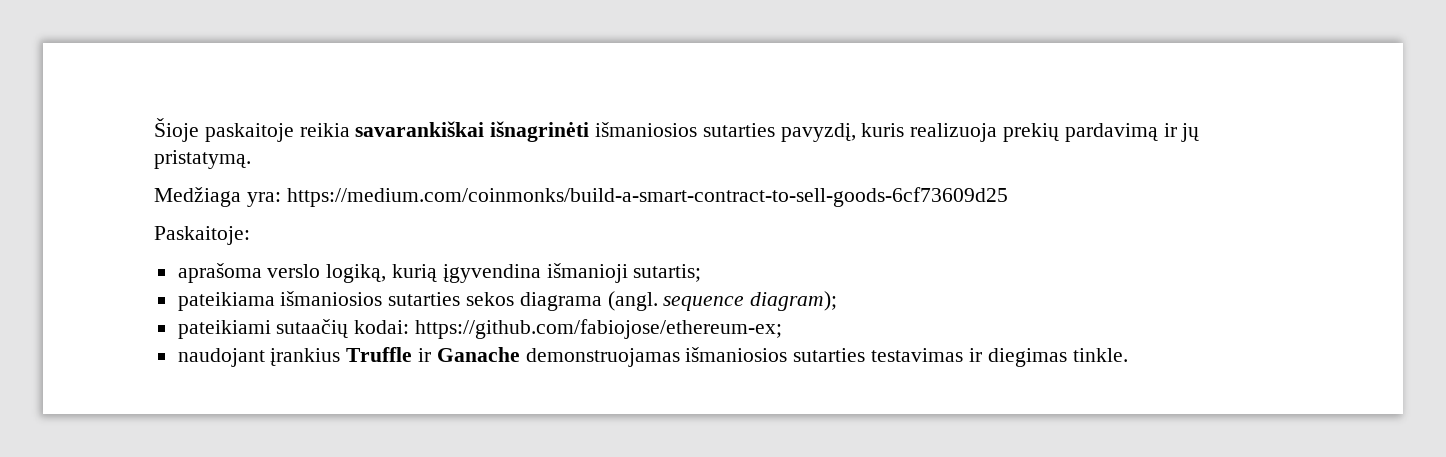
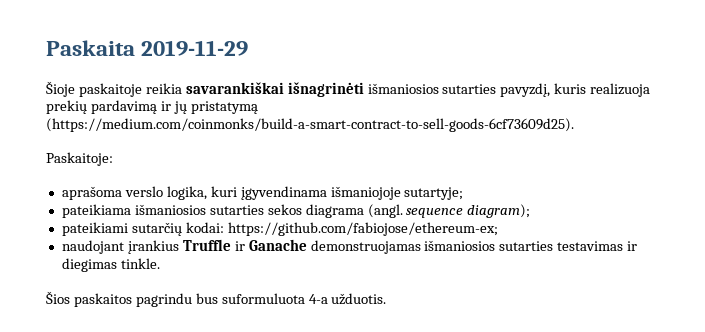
(154, 130) none -> [46,40,249,56] Paskaita 2019-11-29 //
[154,150,251,169] [154,187,1008,207] pristatymą. // Medžiaga yra: https://medium.com/coinmonks/build-a-smart-contract-to-sell-goods-6cf73609d25 -> [190,101,258,114] [46,118,574,132] pristatymą (https://medium.com/coinmonks/build-a-smart-contract-to-sell-goods-6cf73609d25).
[326,263,702,283] logiką, kurią įgyvendina išmanioji sutartis; -> [166,186,464,200] logika, kuri įgyvendinama išmaniojoje sutartyje;
[276,319,349,338] sutaačių -> [131,222,182,236] sutarčių
(1128, 355) none -> [46,291,387,307] // Šios paskaitos pagrindu bus suformuluota 4-a užduotis.

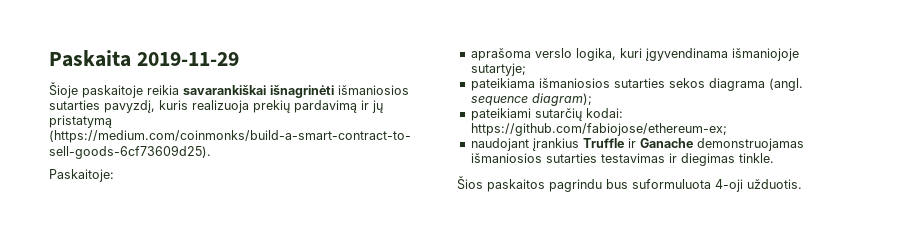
[308,294,328,304] 4-a -> [715,179,743,192] 4-oji

